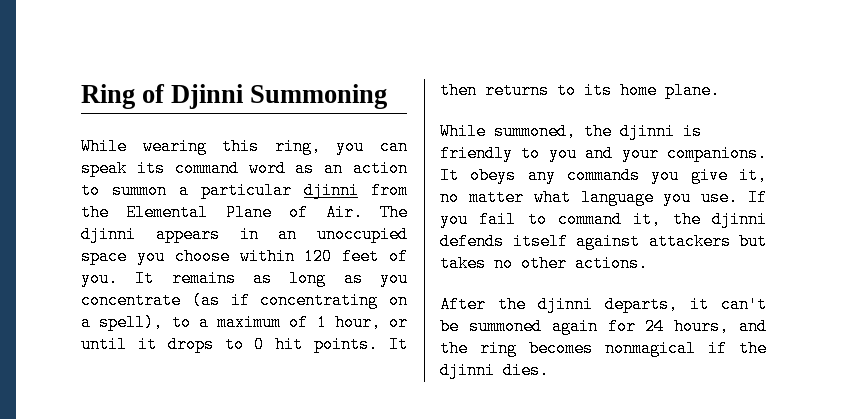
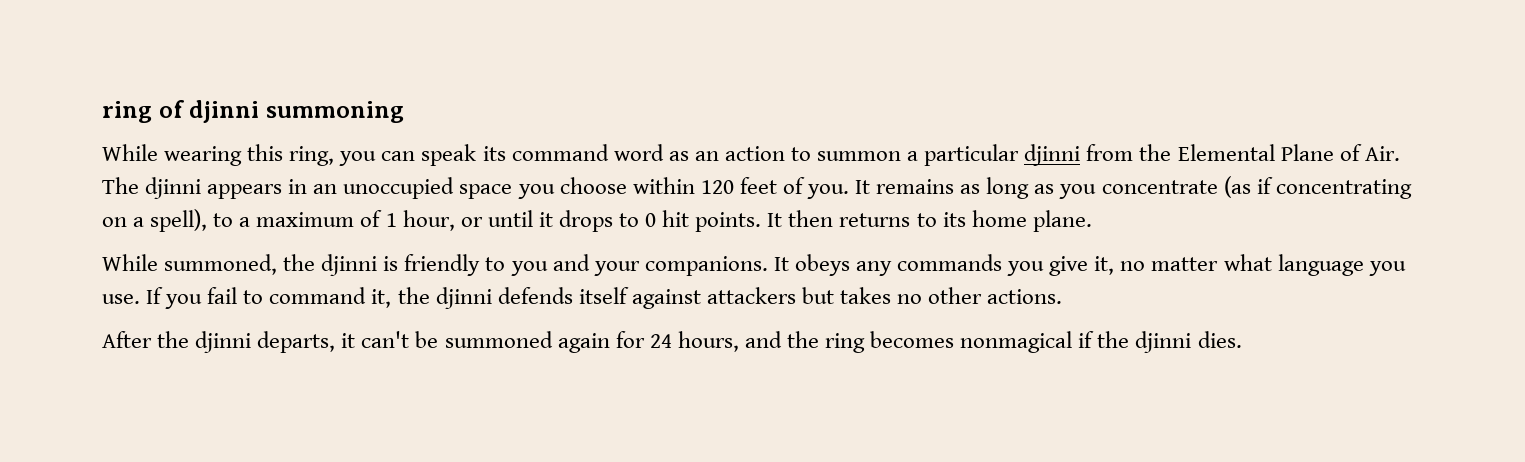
[81,84,388,109] Ring of Djinni Summoning -> [102,100,404,123] ring of djinni summoning

